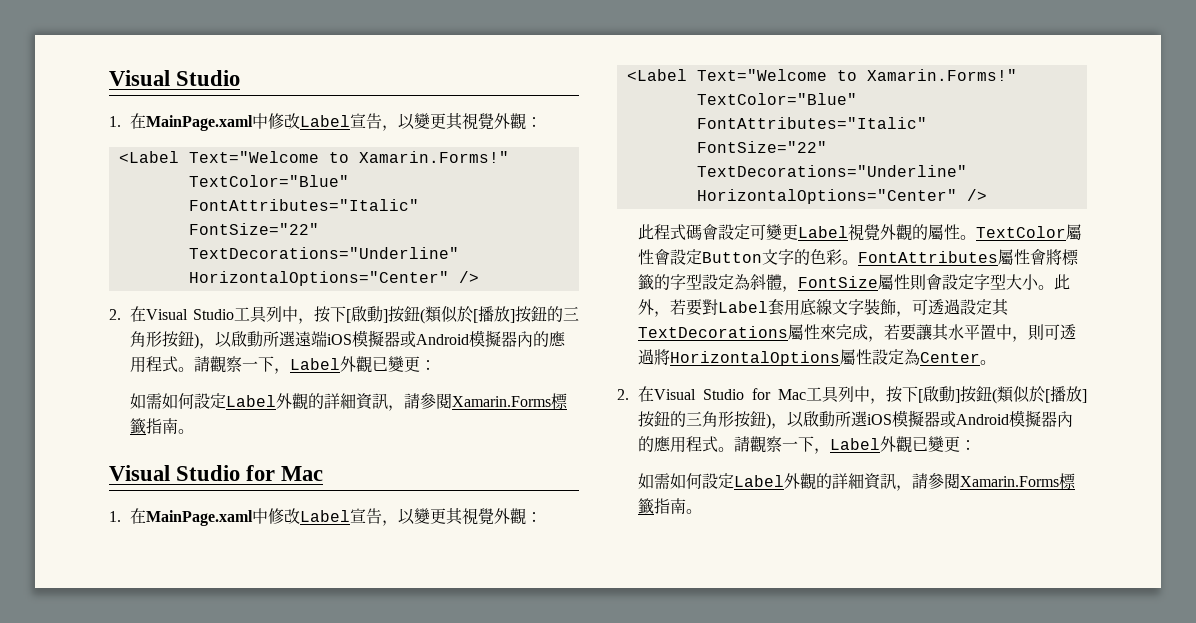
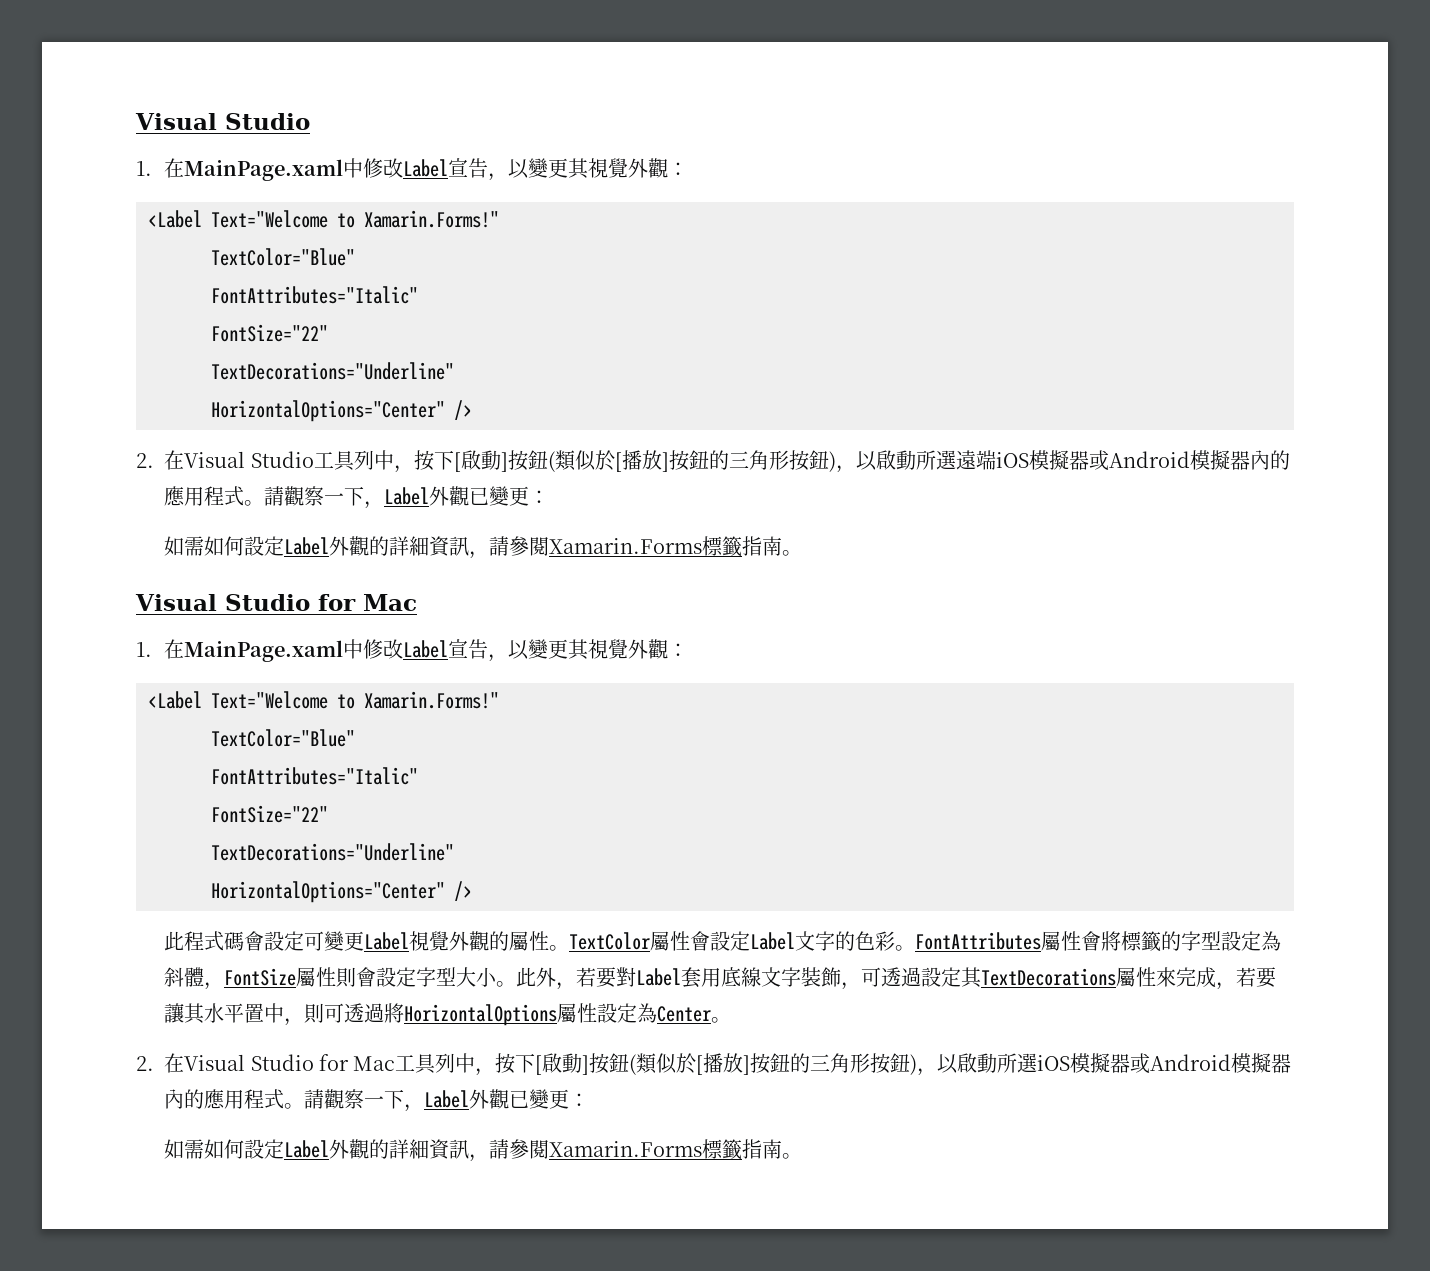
[702,252,763,263] Button -> [750,932,796,950] Label

